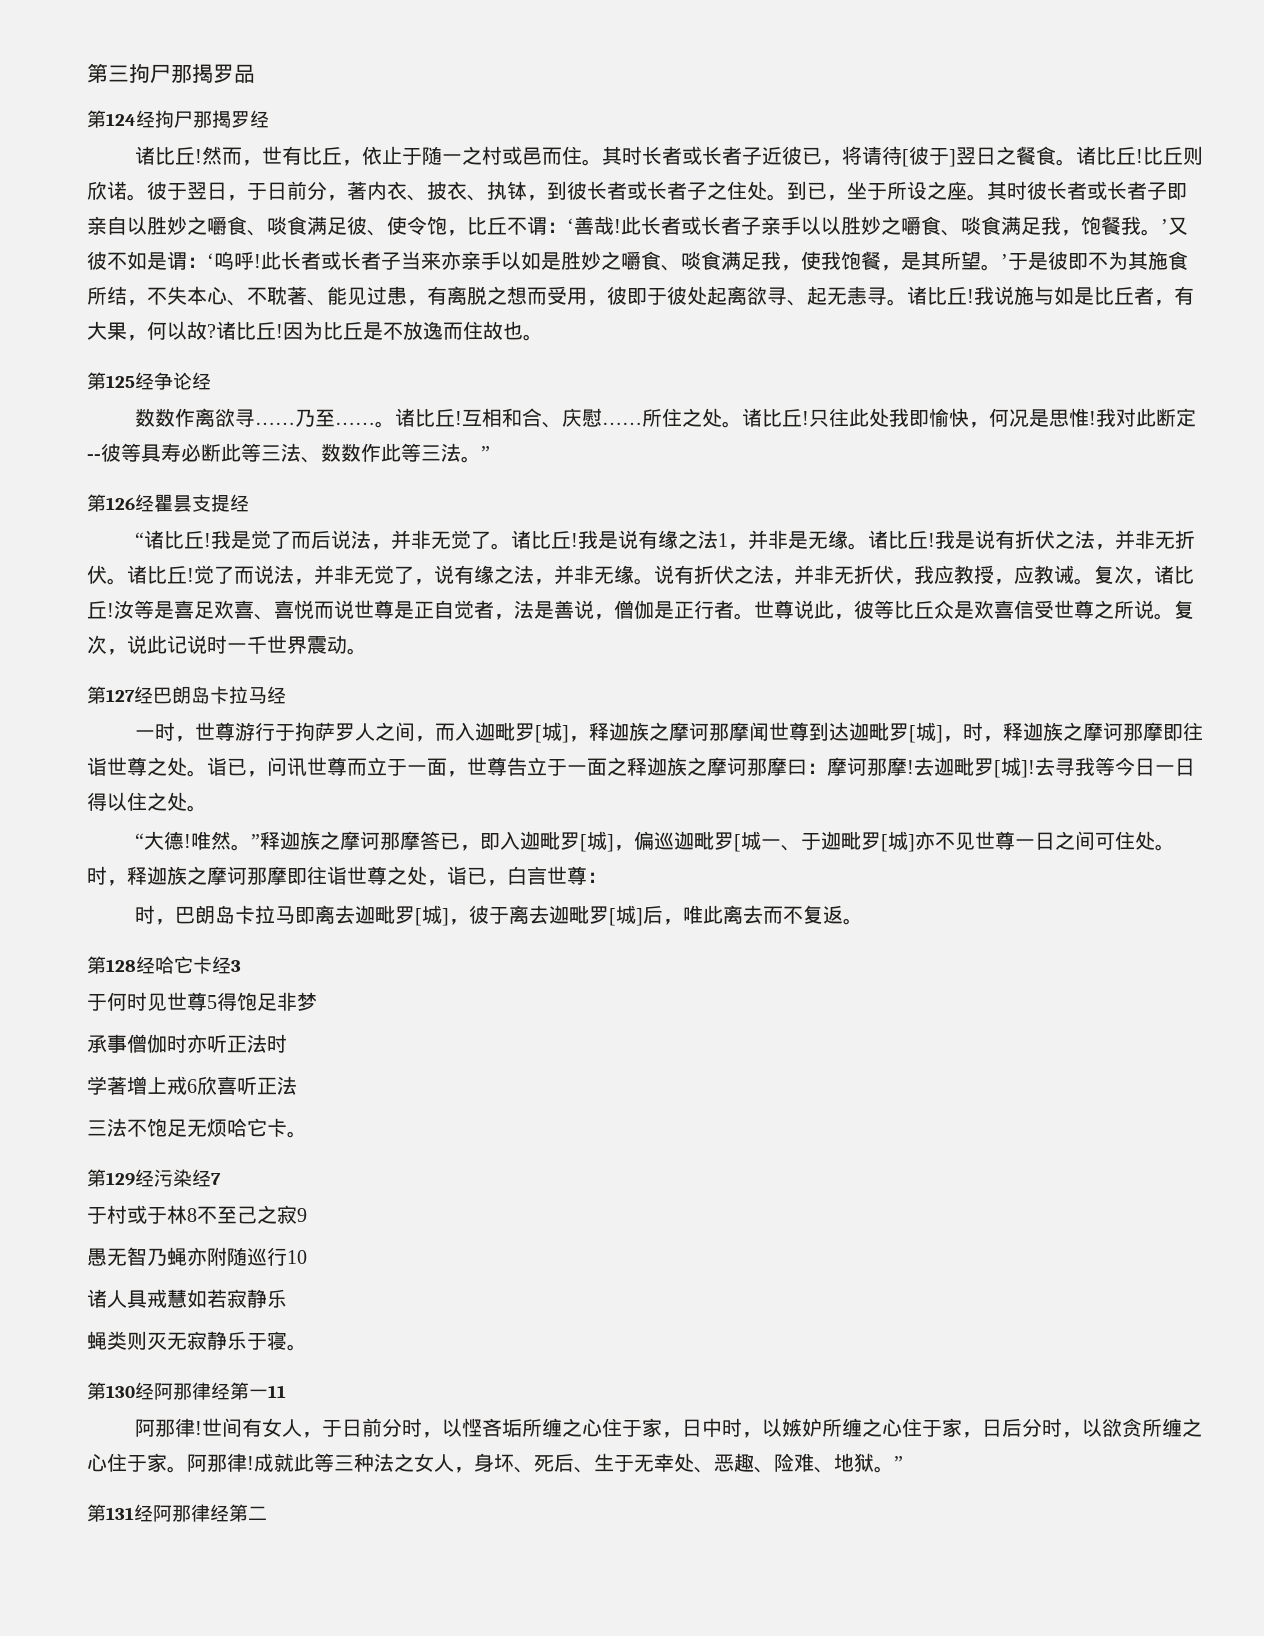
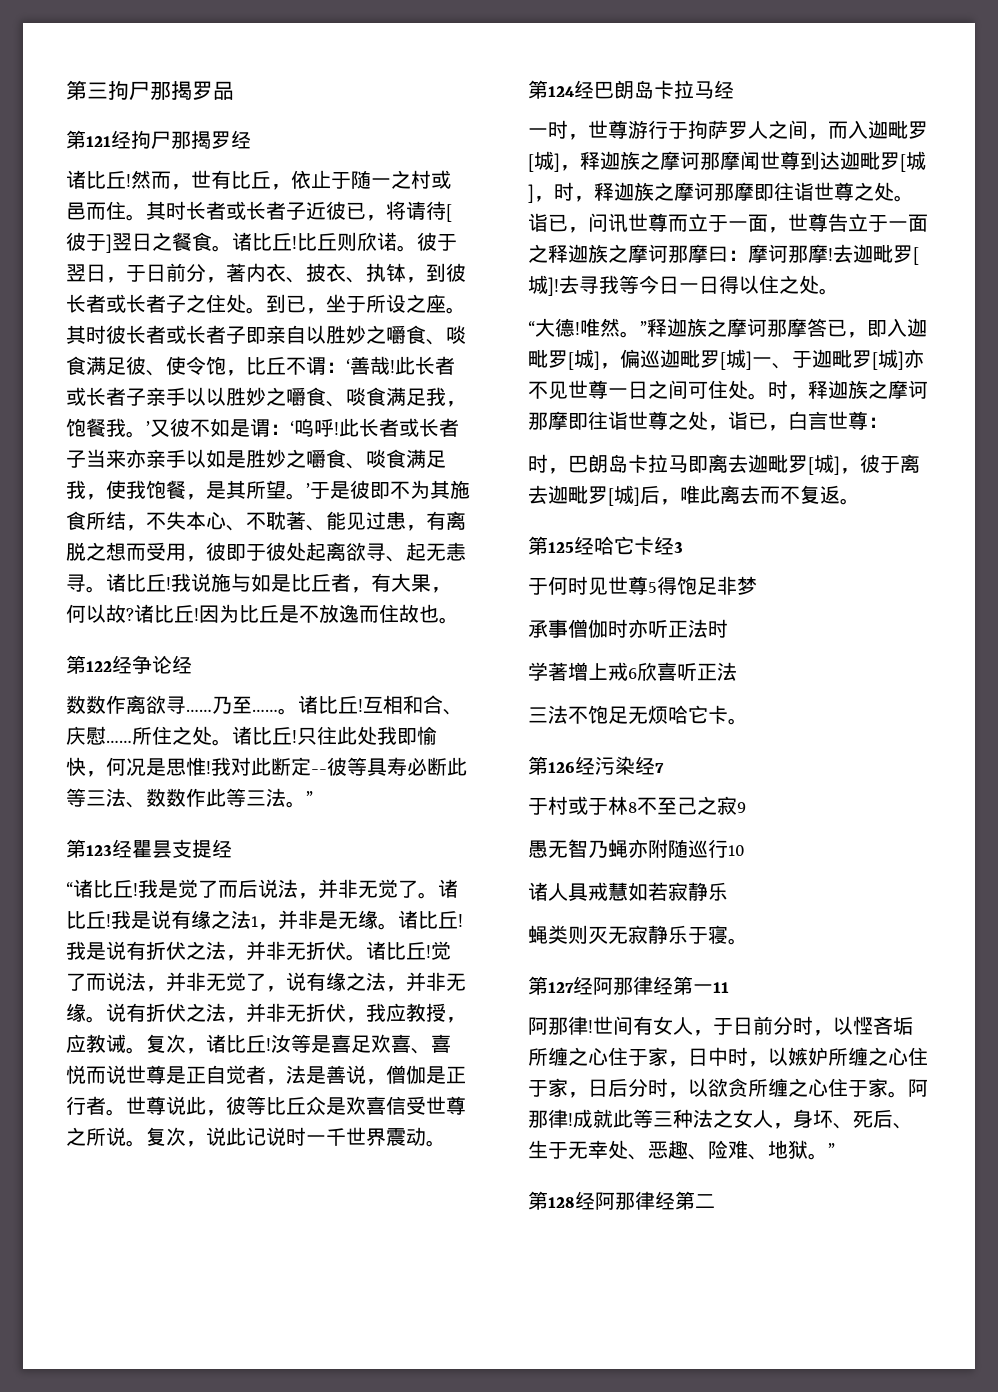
[106,113,136,126] 124 -> [86,136,111,147] 121
[106,375,135,388] 125 -> [86,661,112,672] 122
[106,497,135,510] 126 -> [86,845,112,856] 123
[106,689,135,702] 127 -> [548,86,574,97] 124
(761, 840) none -> [746,351,752,370] ]
[106,959,136,972] 128 -> [548,542,574,553] 125
[106,1172,135,1186] 129 -> [548,762,575,773] 126
[106,1385,135,1398] 130 -> [548,982,574,993] 127
[106,1507,134,1520] 131 -> [548,1197,575,1208] 128

